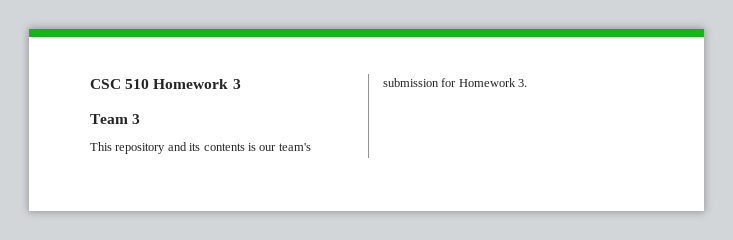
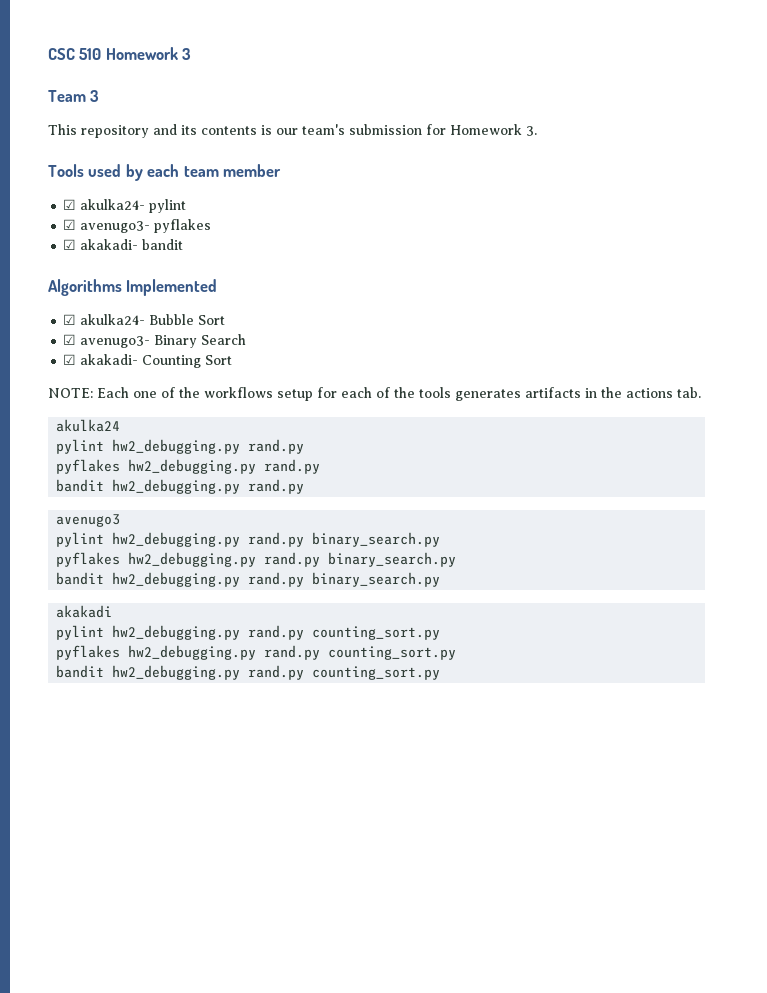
(528, 83) none -> [48,164,282,181] [63,199,187,213] [63,219,212,233] [63,239,184,250] [48,279,218,296] [63,314,226,325] [63,334,247,348] [63,354,233,368] [48,387,701,401] [56,419,121,432] [56,439,305,454] [56,459,321,474] [56,479,305,494] [56,514,121,527] [56,532,441,547] [56,552,457,567] [56,572,441,587] [56,605,113,618] [56,625,441,640] [56,645,457,660] [56,665,441,680] // Tools used by each team member // ☑ akulka24- pylint // ☑ avenugo3- pyflakes // ☑ akakadi- bandit // Algorithms Implemented // ☑ akulka24- Bubble Sort // ☑ avenugo3- Binary Search // ☑ akakadi- Counting Sort // NOTE: Each one of the workflows setup for each of the tools generates artifacts in the actions tab. // akulka24 // pylint hw2_debugging.py rand.py // pyflakes hw2_debugging.py rand.py // bandit hw2_debugging.py rand.py // avenugo3 // pylint hw2_debugging.py rand.py binary_search.py // pyflakes hw2_debugging.py rand.py binary_search.py // bandit hw2_debugging.py rand.py binary_search.py // akakadi // pylint hw2_debugging.py rand.py counting_sort.py // pyflakes hw2_debugging.py rand.py counting_sort.py // bandit hw2_debugging.py rand.py counting_sort.py

